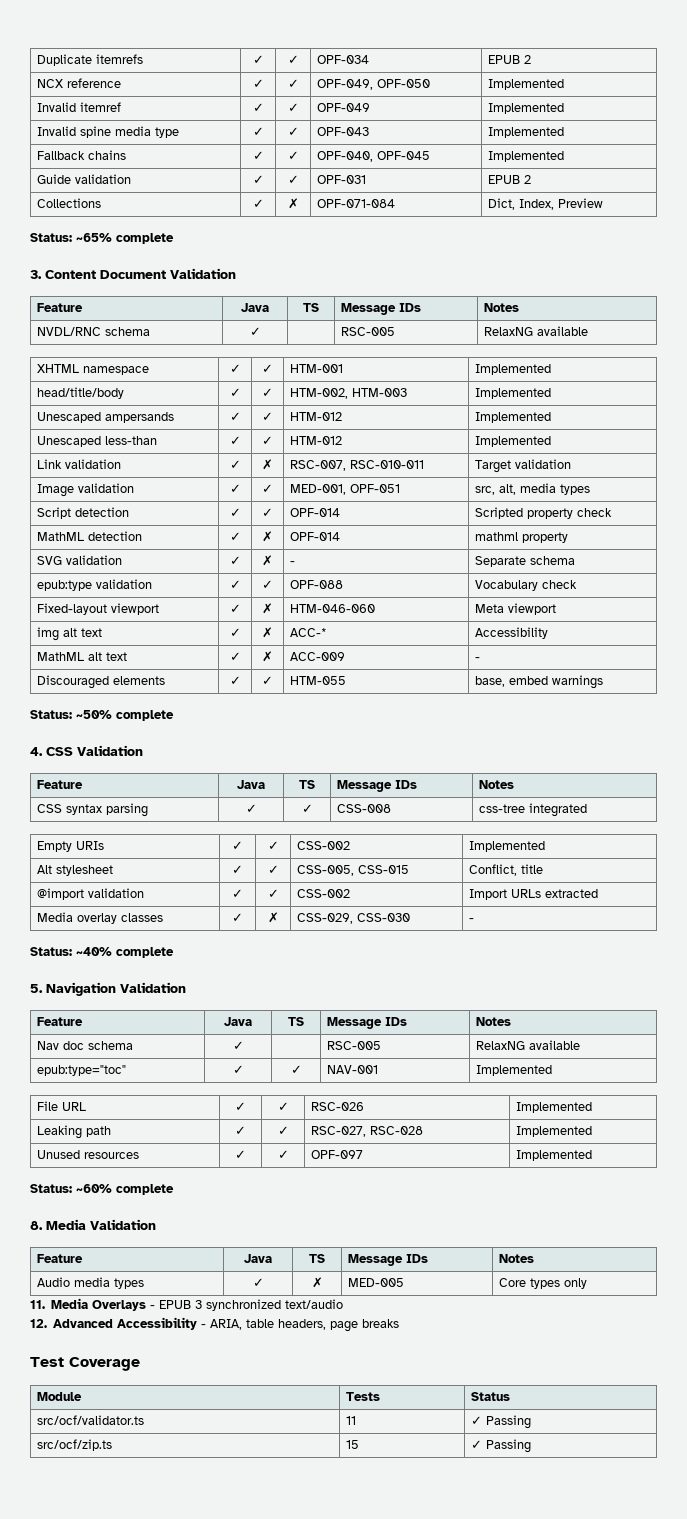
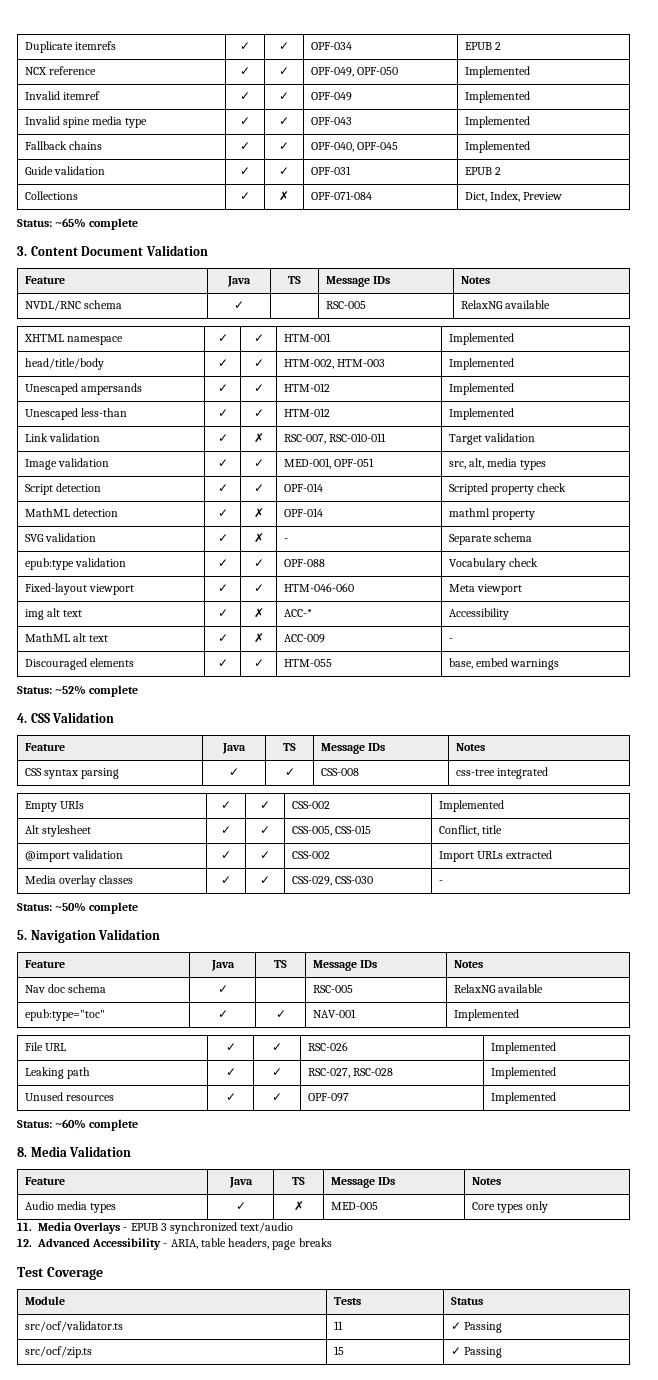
[262,603,273,614] ✗ -> [253,584,264,592] ✓
[76,710,112,719] ~50% -> [55,685,87,695] ~52%
[267,912,279,923] ✗ -> [260,876,270,884] ✓
[76,947,112,956] ~40% -> [55,902,87,912] ~50%

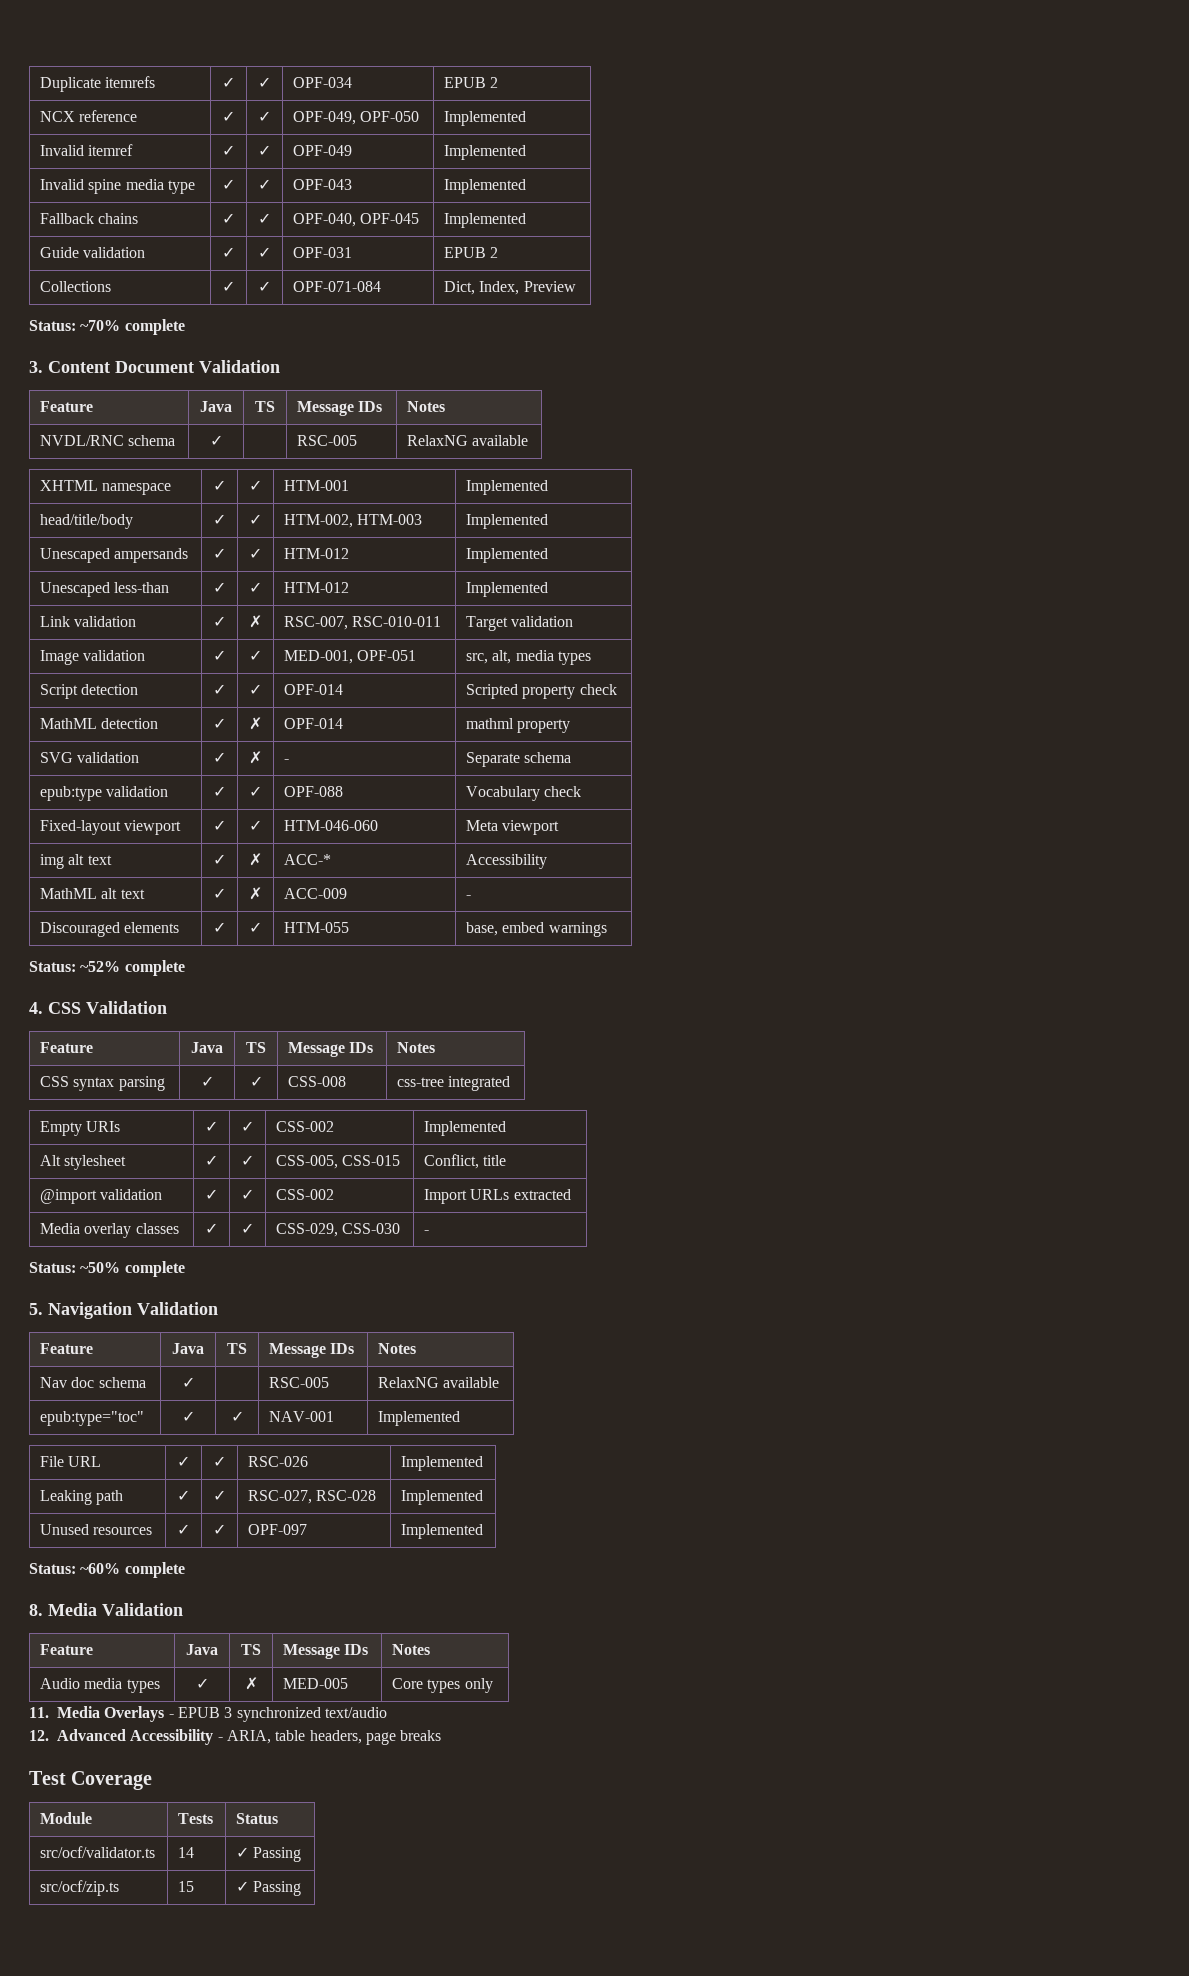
[279,191,289,201] ✗ -> [258,281,271,292] ✓
[55,218,87,228] ~65% -> [80,320,121,331] ~70%
[333,1321,343,1330] 11 -> [178,1847,195,1858] 14

